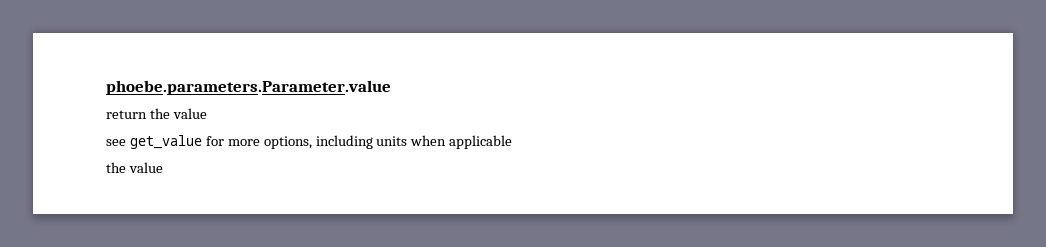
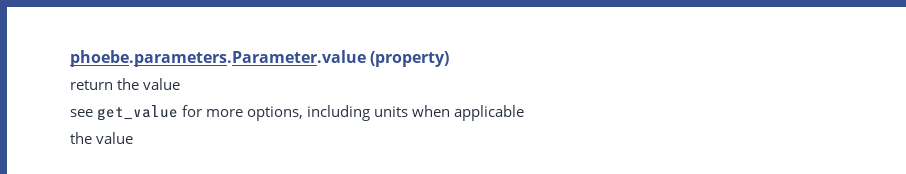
(391, 87) none -> [370,51,450,67] (property)

